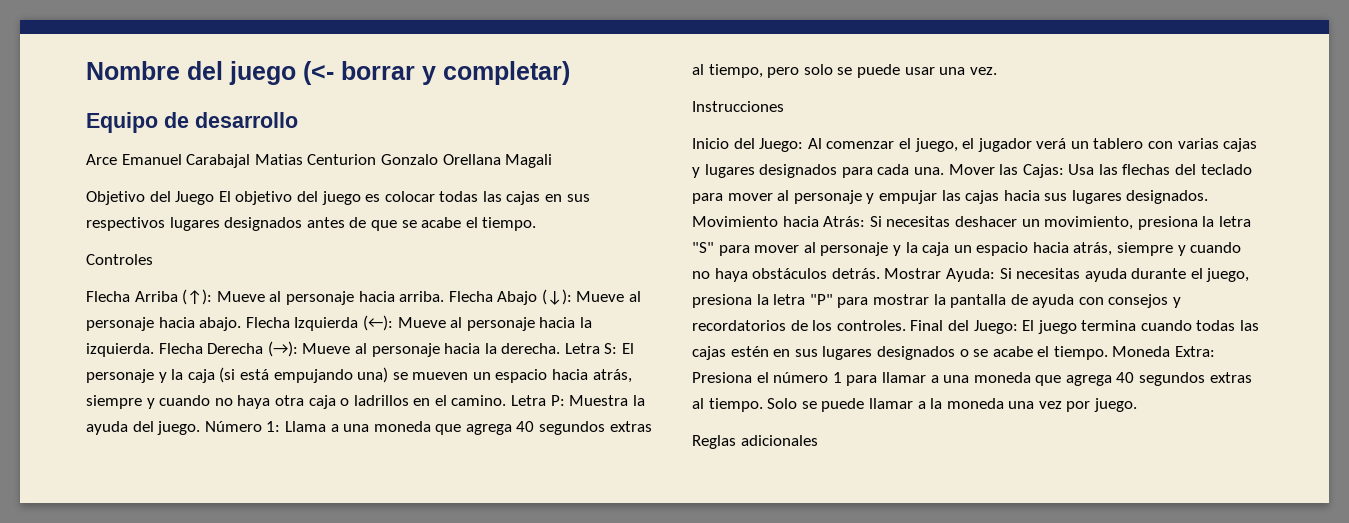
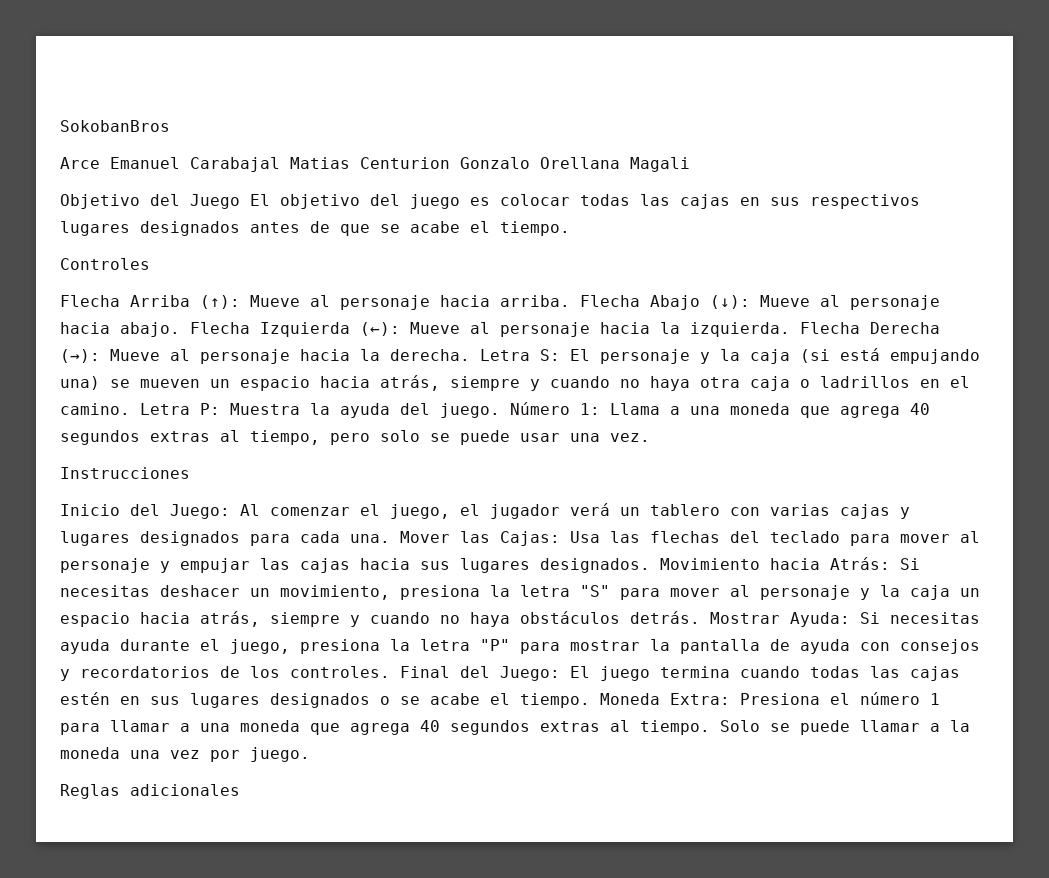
[86,61,570,85] [86,112,298,133] Nombre del juego (<- borrar y completar) // Equipo de desarrollo -> [60,120,170,132] SokobanBros

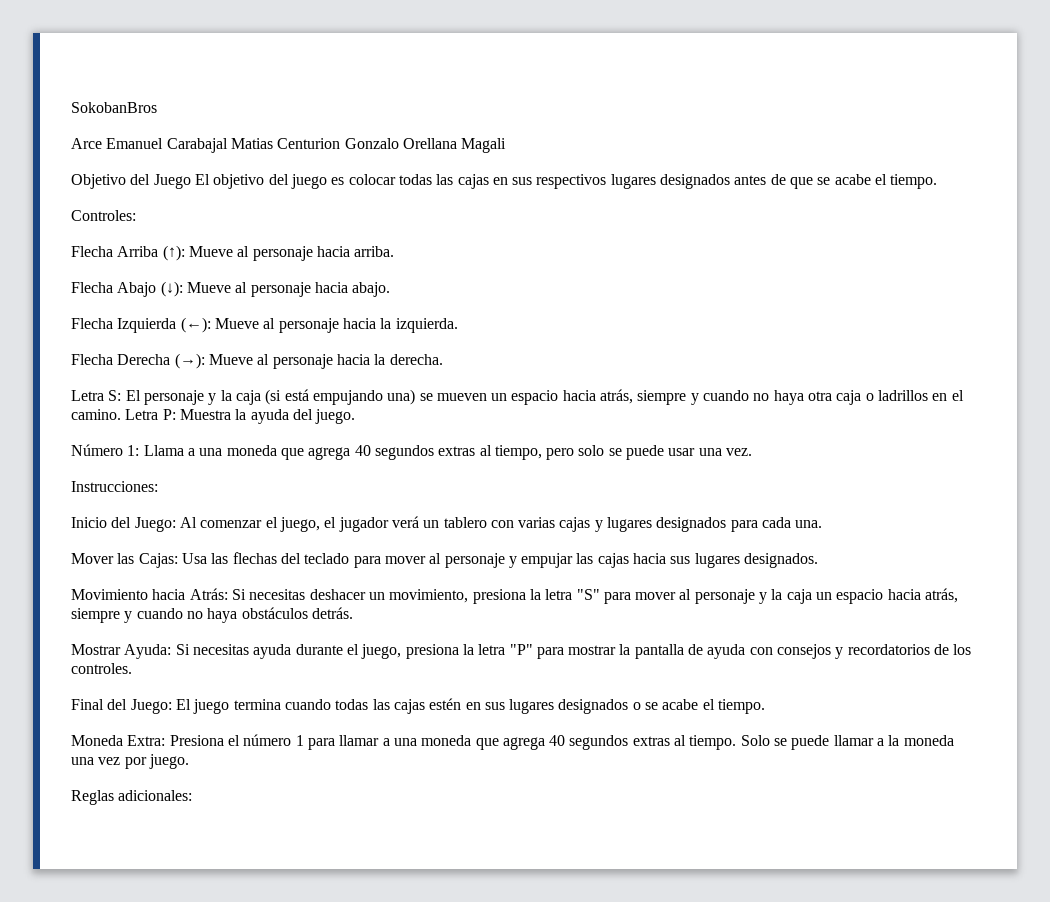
[60,258,150,270] Controles -> [71,210,136,221] Controles:
(570, 301) none -> (395, 251) //
(180, 329) none -> (391, 289) //
(790, 329) none -> (458, 325) //
(470, 355) none -> (443, 359) //
(500, 410) none -> (356, 416) //
[60,467,190,479] Instrucciones -> [71,481,158,492] Instrucciones:
(390, 538) none -> (823, 524) //
(650, 565) none -> (819, 560) //
(700, 617) none -> (353, 613) //
(390, 672) none -> (132, 668) //
(590, 700) none -> (766, 706) //
[130,784,240,796] adicionales -> [118,790,193,801] adicionales:

